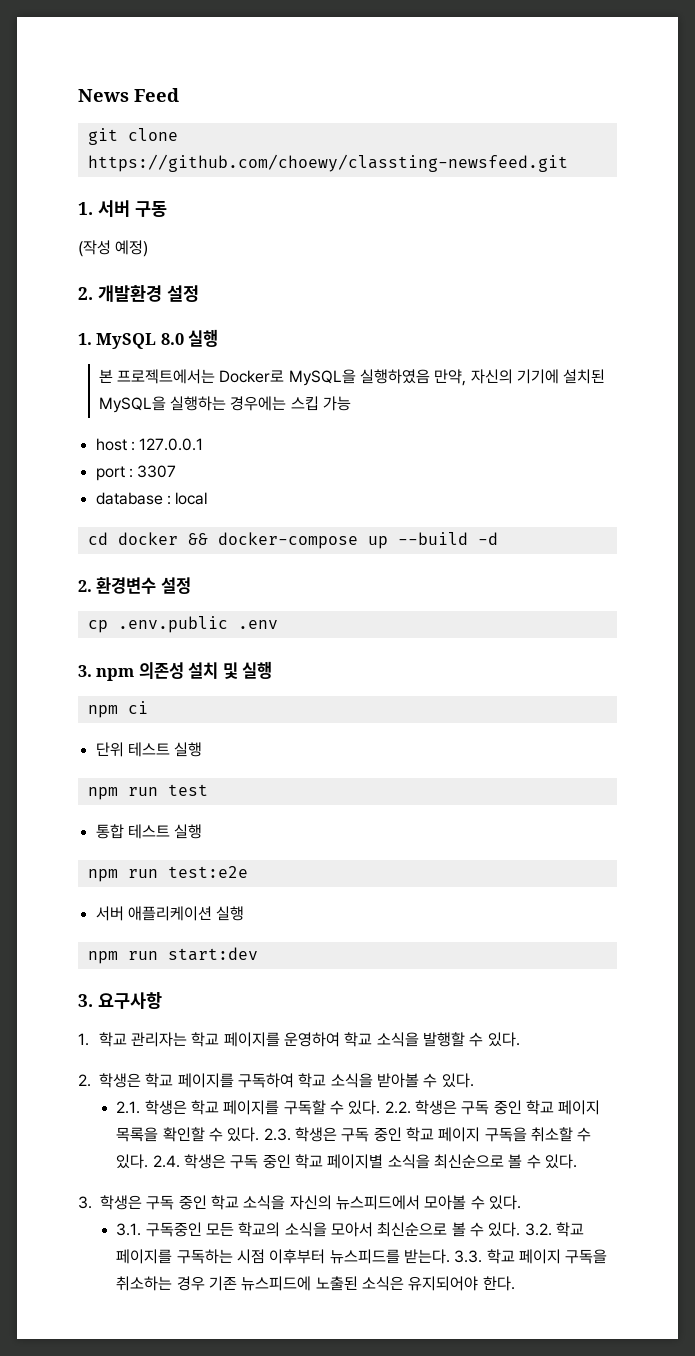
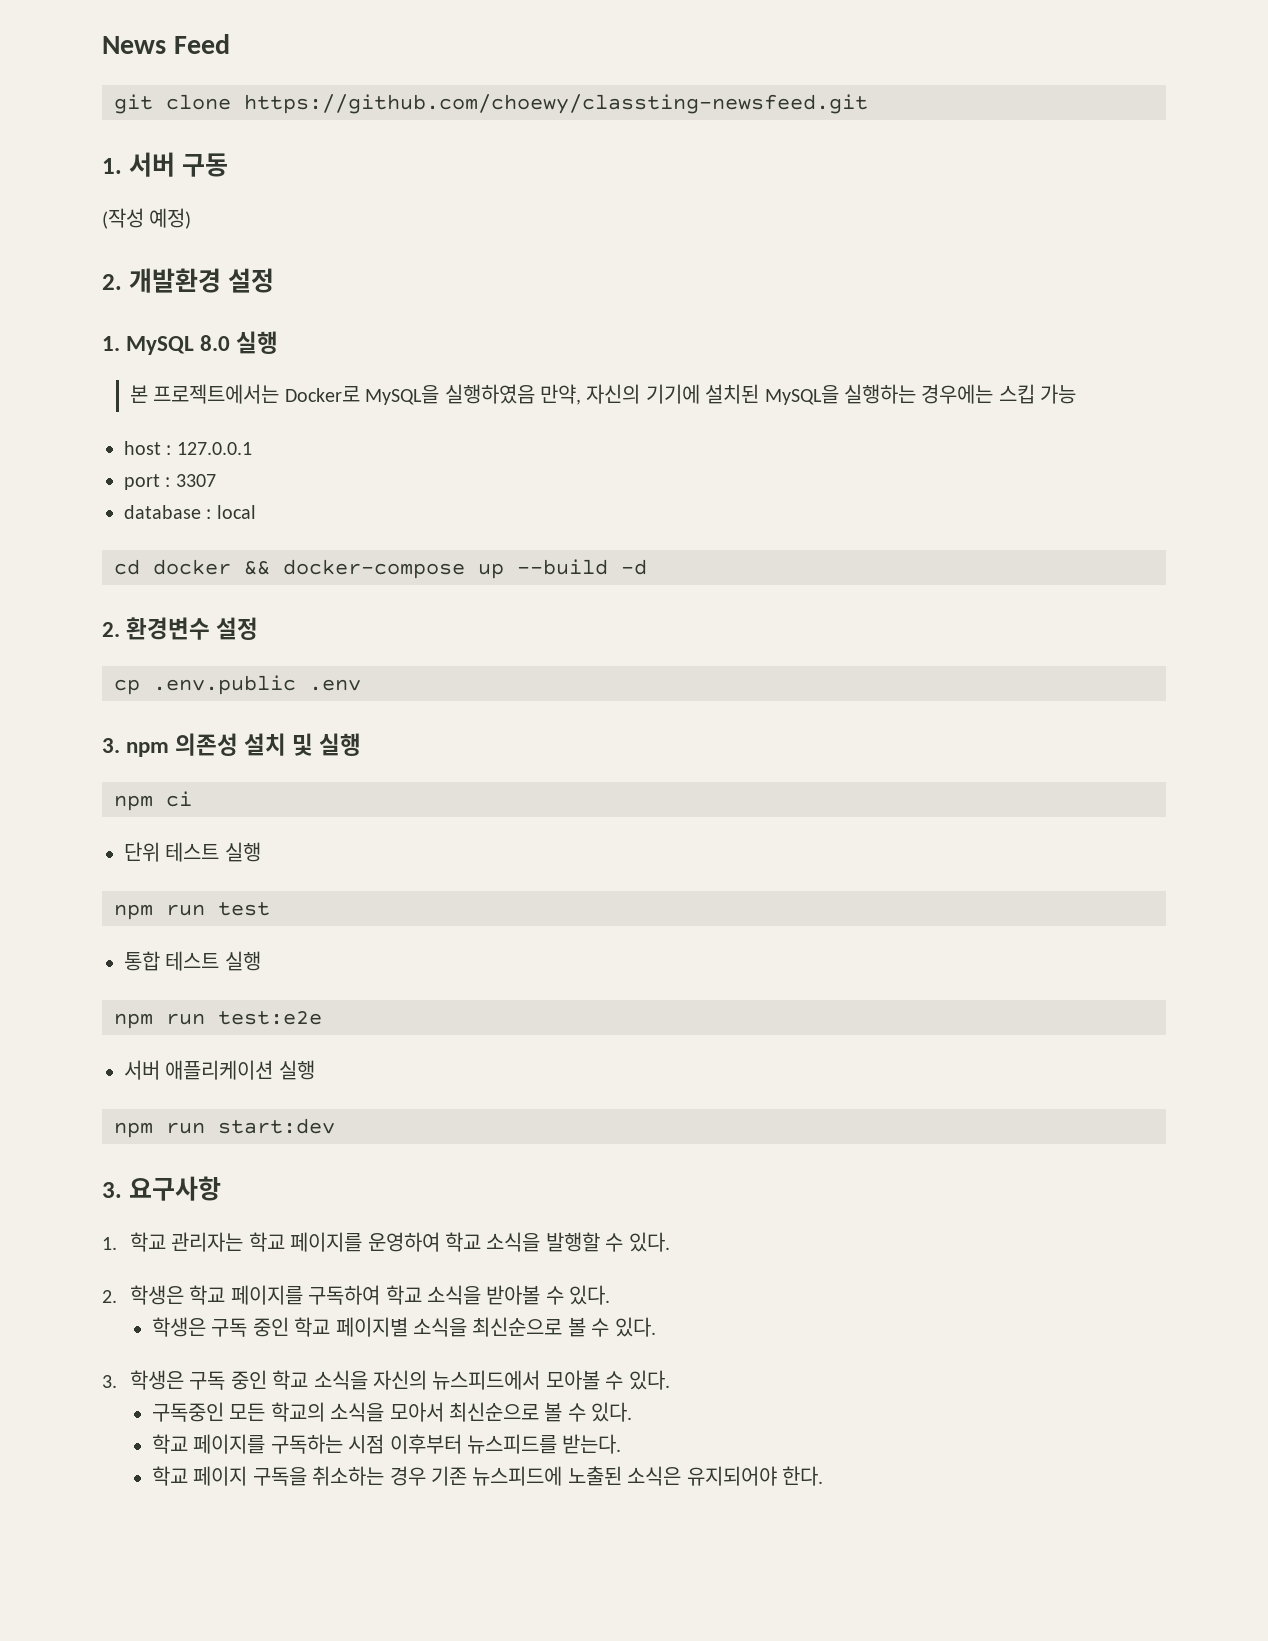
[116,1100,601,1115] [116,1127,592,1142] [116,1154,180,1169] 2.1. 학생은 학교 페이지를 구독할 수 있다. 2.2. 학생은 구독 중인 학교 페이지 목록을 확인할 수 있다. 2.3. 학생은 구독 중인 학교 페이지 구독을 취소할 수 있다. 2.4. -> (611, 1295) none
[116,1223,142,1236] 3.1. -> (670, 1380) none
[524,1223,552,1236] 3.2. -> (633, 1412) //
[454,1250,483,1263] 3.3. -> (622, 1444) //

